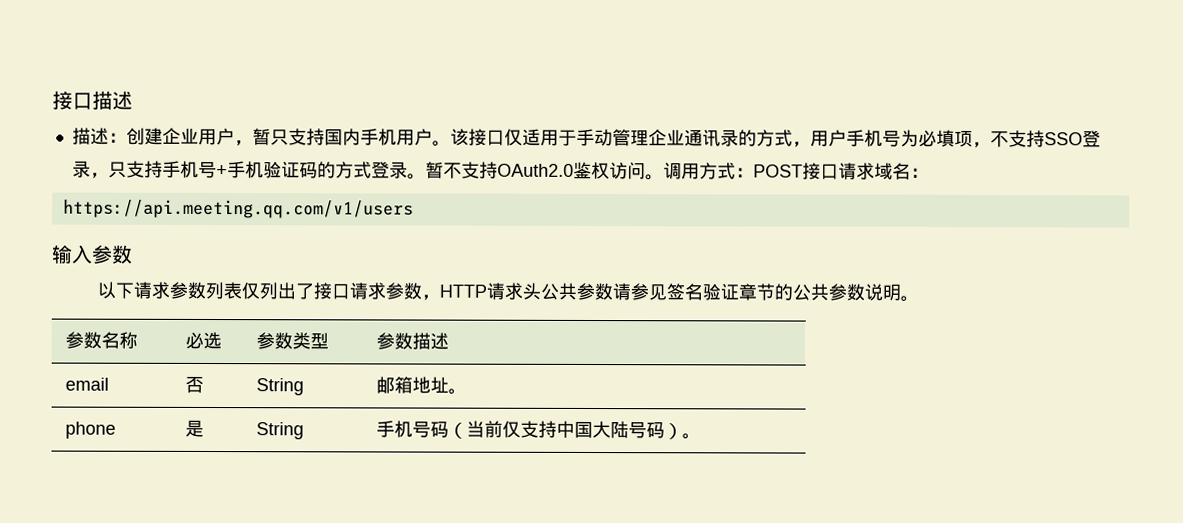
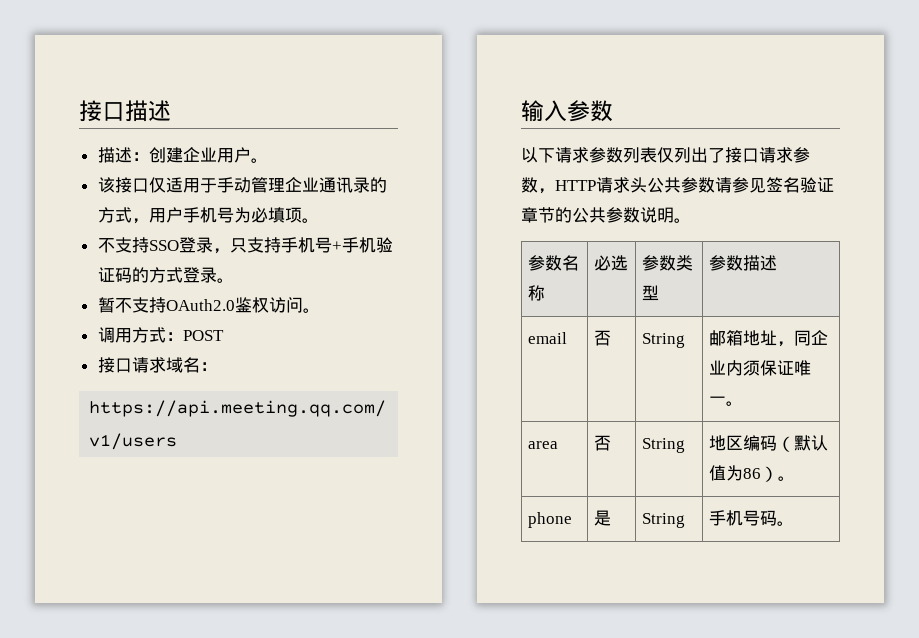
[233,128,451,147] ，暂只支持国内手机用户。 -> [250,158,268,163] 。 //
[971,141,991,149] ， -> [301,218,319,223] 。 //
(426, 176) none -> (234, 280) //
(664, 177) none -> (320, 310) //
(803, 171) none -> (224, 335) //
(450, 385) none -> [776,330,828,347] [708,360,811,376] [708,396,743,406] [527,441,558,449] [593,435,611,451] [641,438,685,453] [708,435,828,452] [708,465,778,482] ，同企业内须保证唯一。 // area | 否 | String | 地区编码（默认值为86）
[448,420,684,440] （当前仅支持中国大陆号码） -> (777, 518) none

